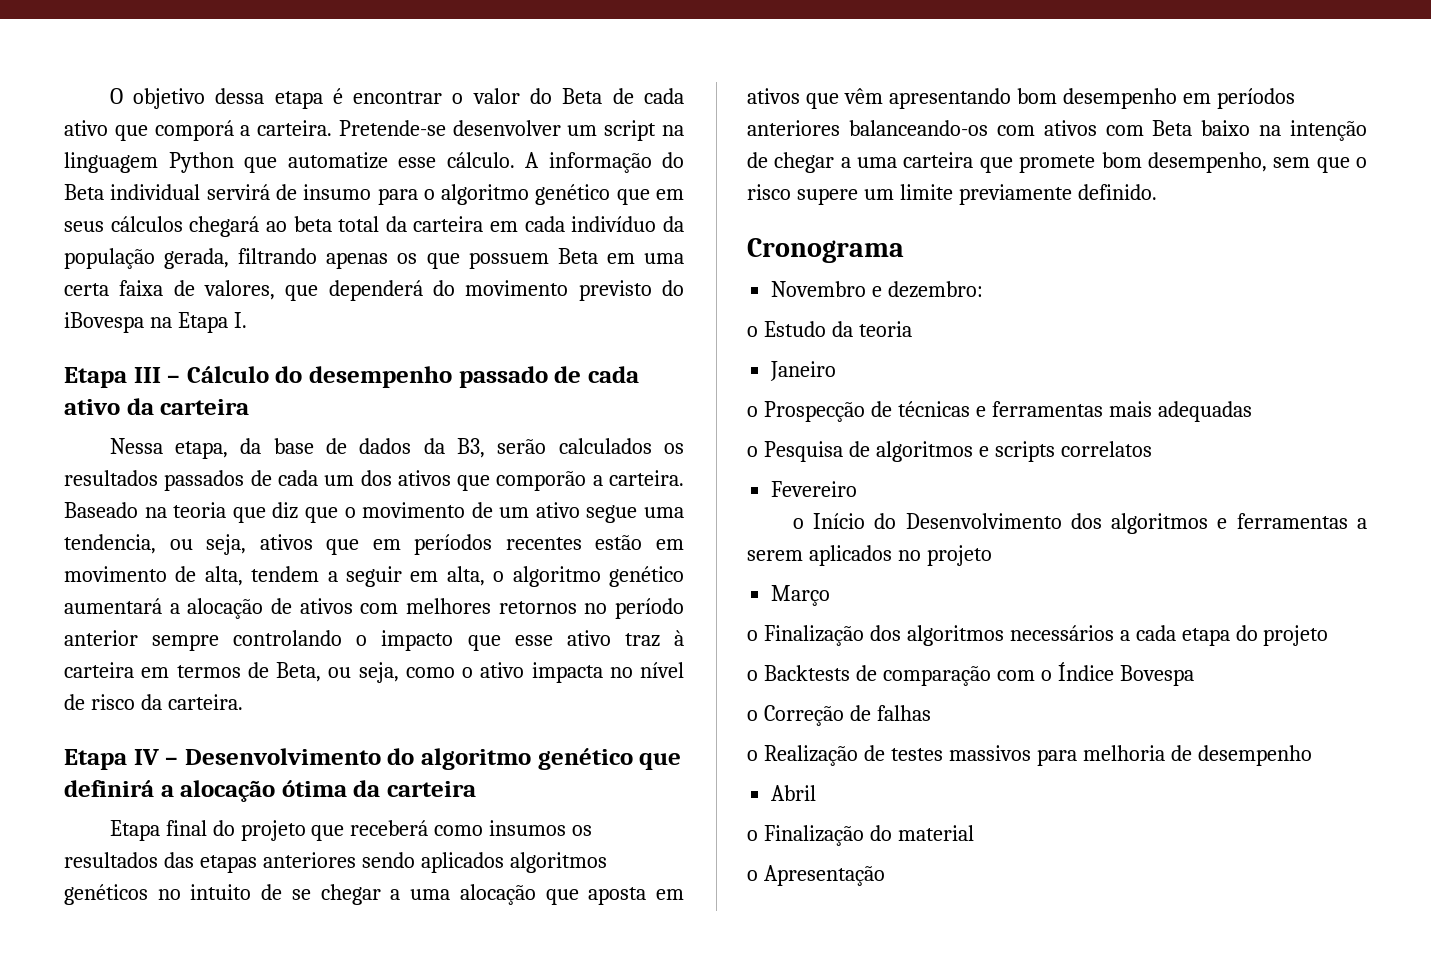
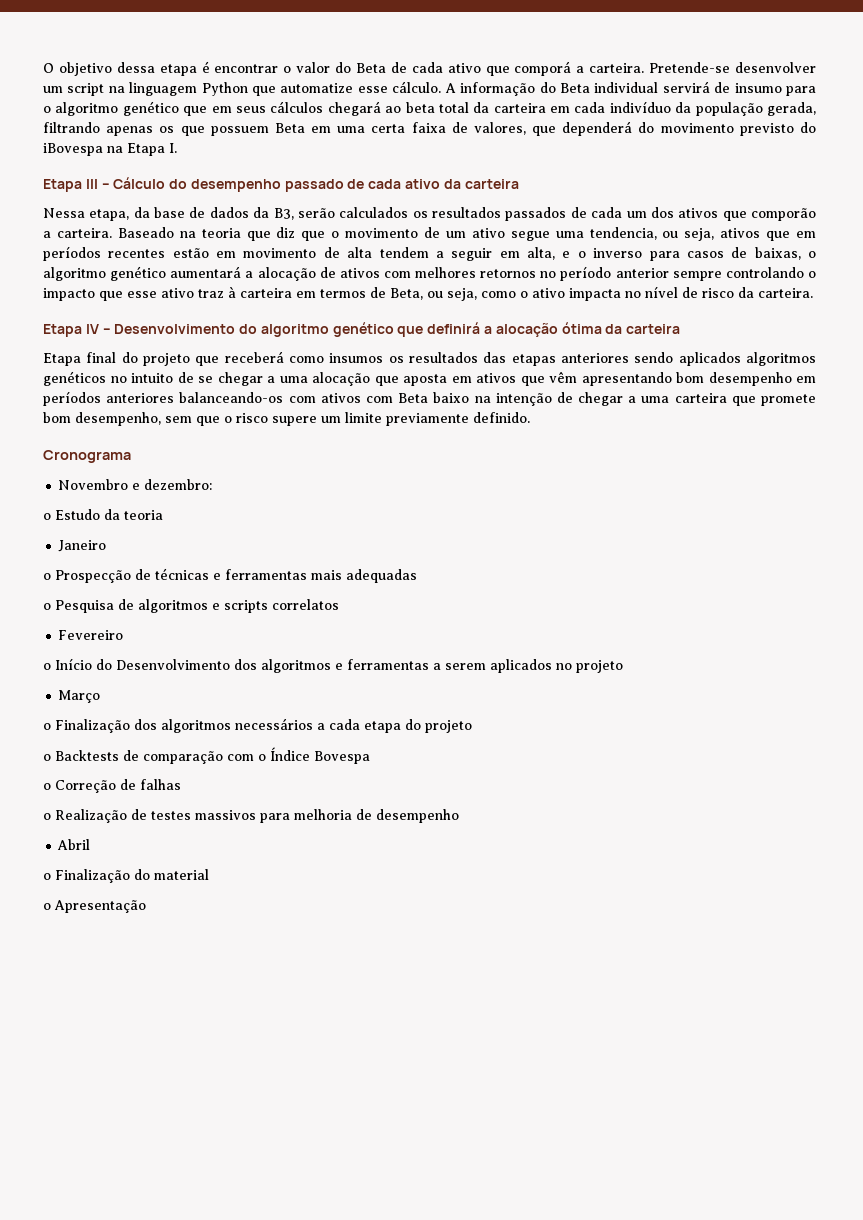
[204,566,243,586] alta, -> [347,247,373,258] alta
(485, 576) none -> [562,247,801,261] e o inverso para casos de baixas,

